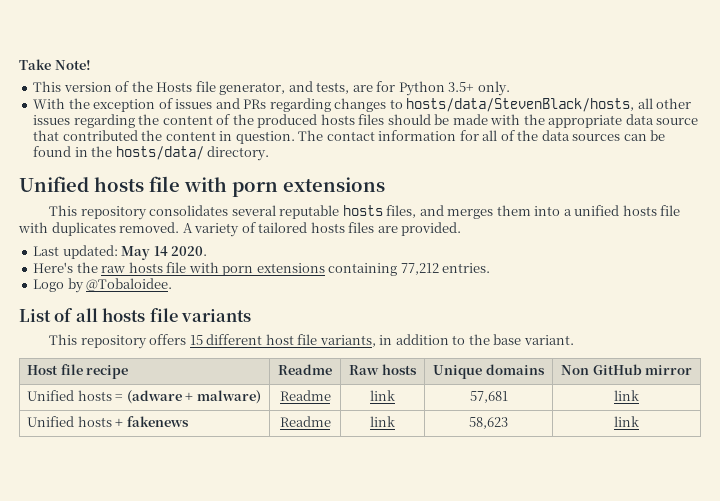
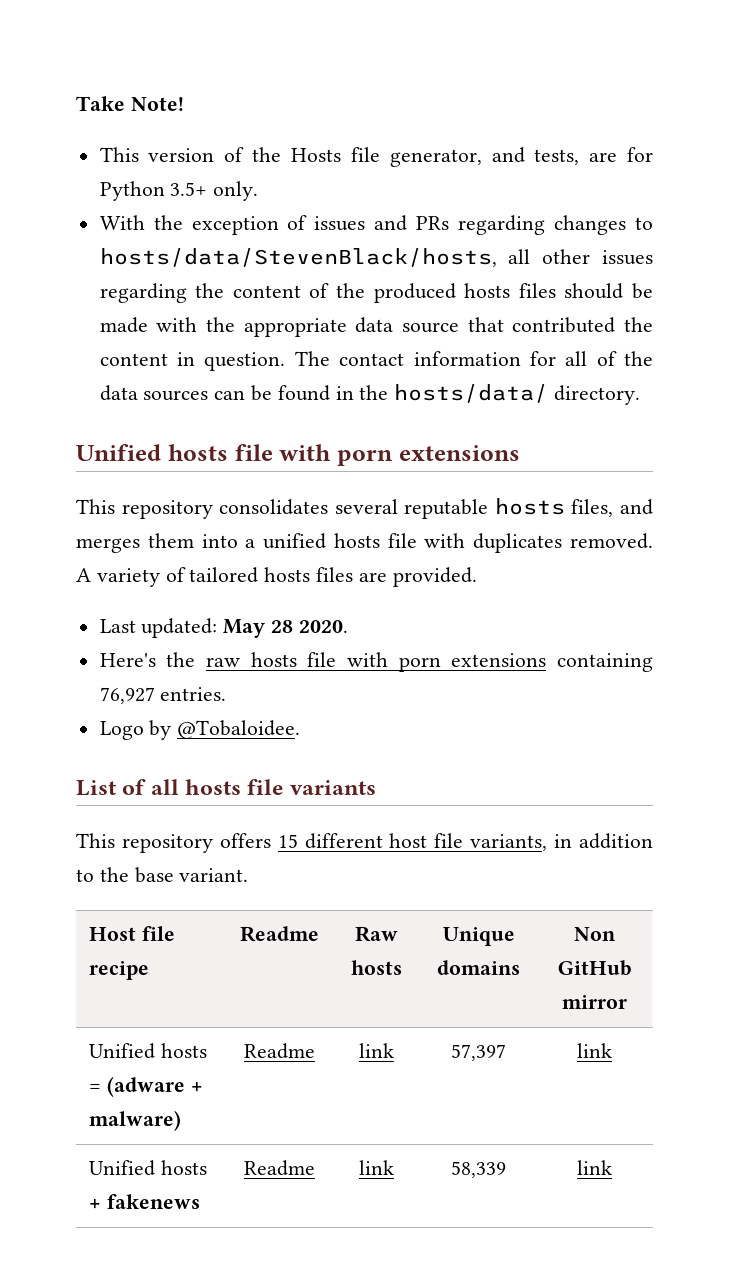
[153,246,168,256] 14 -> [271,620,294,633] 28
[400,263,439,275] 77,212 -> [99,687,155,704] 76,927
[469,391,508,403] 57,681 -> [451,1044,506,1061] 57,397
[469,417,508,429] 58,623 -> [451,1161,506,1178] 58,339

